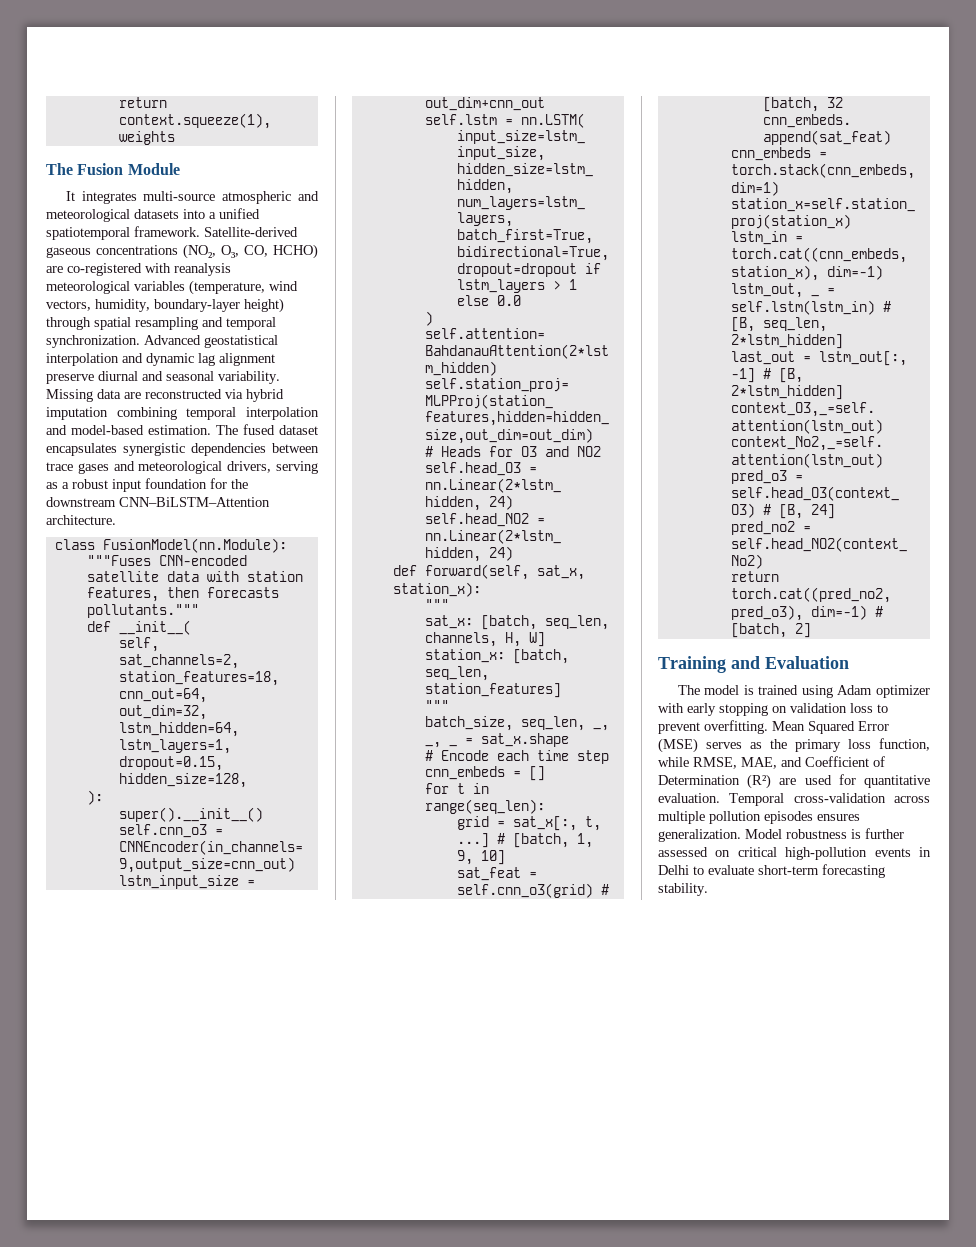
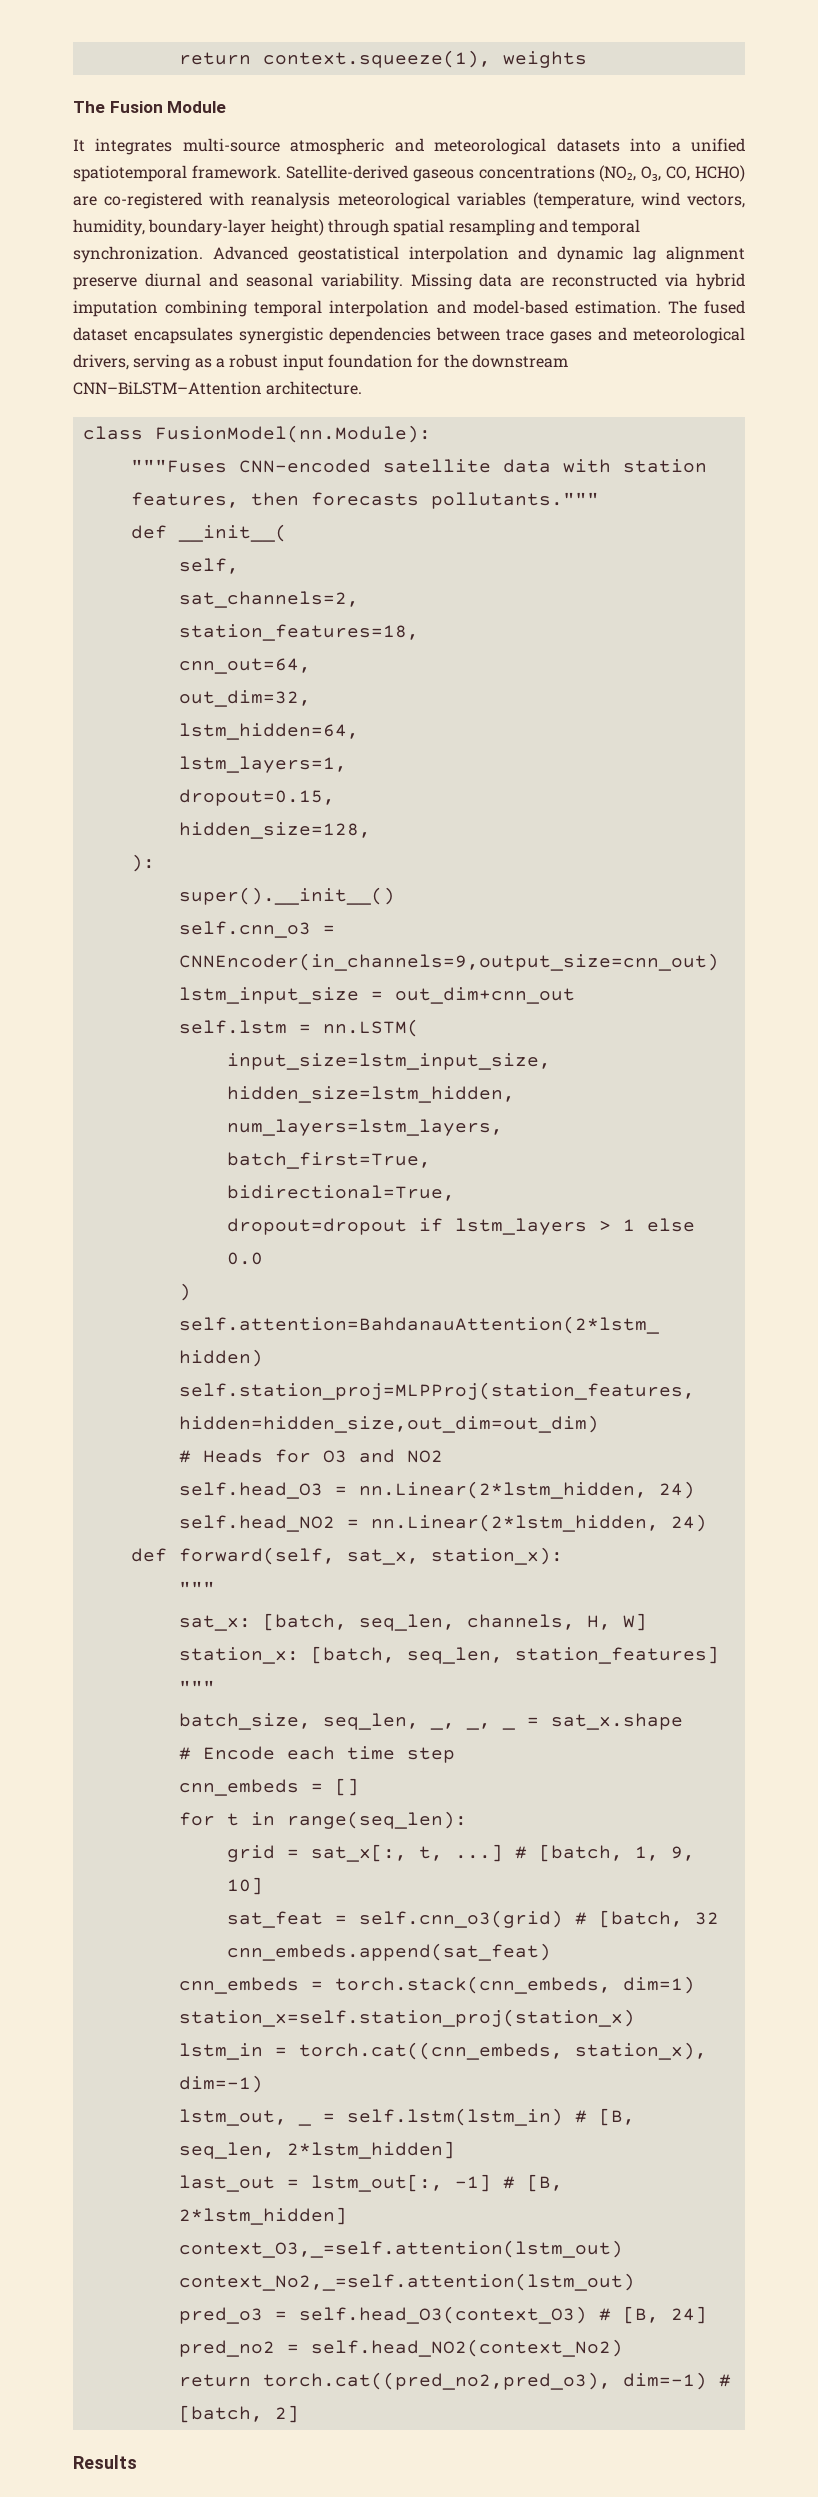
[658,656,849,673] [677,685,930,698] [658,703,888,716] [658,720,889,734] [658,738,930,753] [658,756,885,769] [658,774,930,789] [658,793,930,806] [658,811,860,824] [658,828,904,842] [658,847,931,860] [658,864,885,878] [658,883,708,896] Training and Evaluation // The model is trained using Adam optimizer with early stopping on validation loss to prevent overfitting. Mean Squared Error (MSE) serves as the primary loss function, while RMSE, MAE, and Coefficient of Determination (R²) are used for quantitative evaluation. Temporal cross-validation across multiple pollution episodes ensures generalization. Model robustness is further assessed on critical high-pollution events in Delhi to evaluate short-term forecasting stability. -> [73,2455,137,2469] Results

